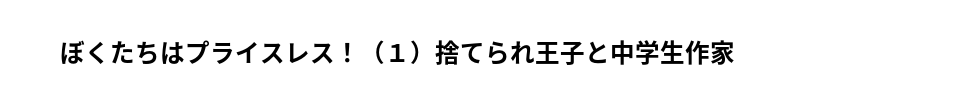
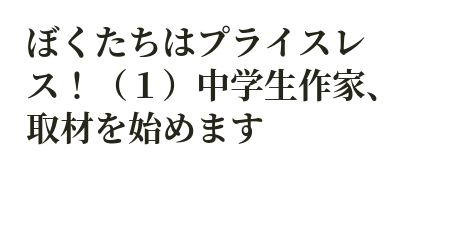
[435,40,735,65] 捨てられ王子と中学生作家 -> [196,68,400,102] [26,111,264,145] 中学生作家、取材を始めます

